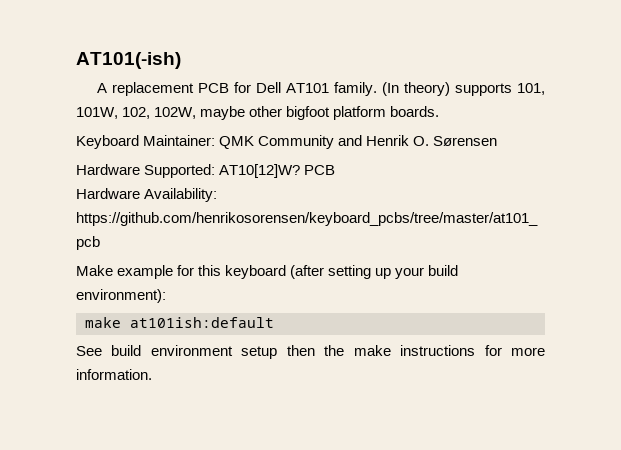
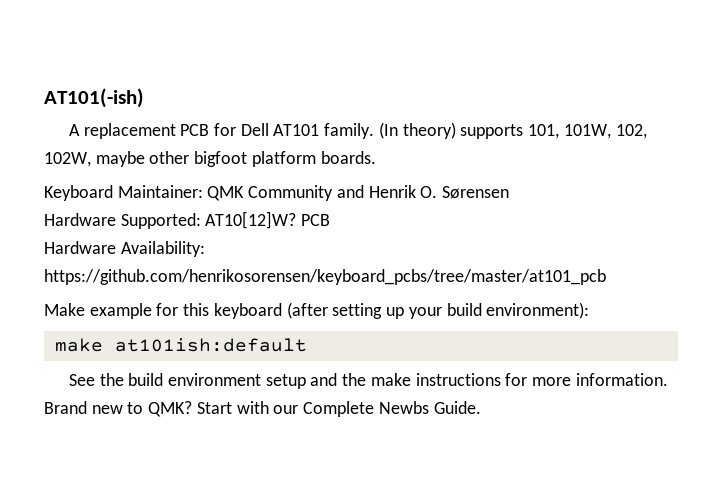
(102, 351) none -> [99,373,124,386] the
[286,345,315,356] then -> [310,373,338,386] and
(152, 374) none -> [44,401,481,417] Brand new to QMK? Start with our Complete Newbs Guide.

